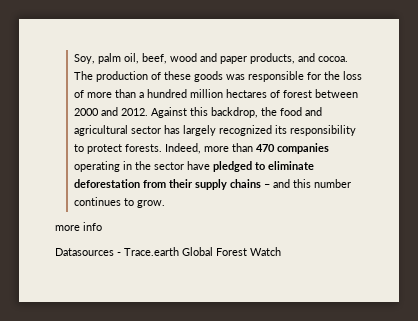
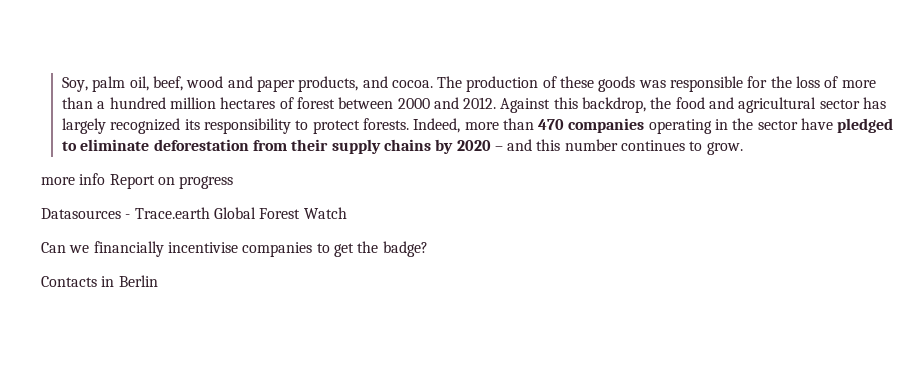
(261, 183) none -> [435,139,491,154] by 2020
(102, 226) none -> [109,174,234,189] Report on progress
(281, 251) none -> [41,241,428,257] [41,275,158,287] // Can we financially incentivise companies to get the badge? // Contacts in Berlin

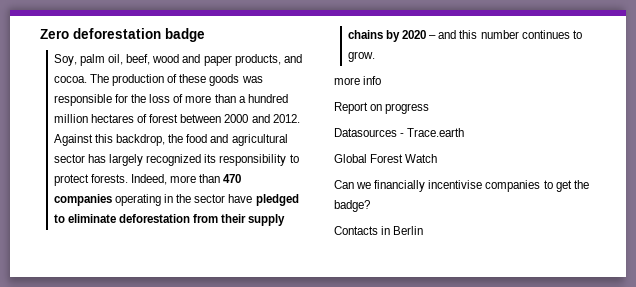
(61, 84) none -> [40,28,205,42] Zero deforestation badge //
(106, 179) none -> (382, 80) //
(210, 213) none -> (465, 132) //

